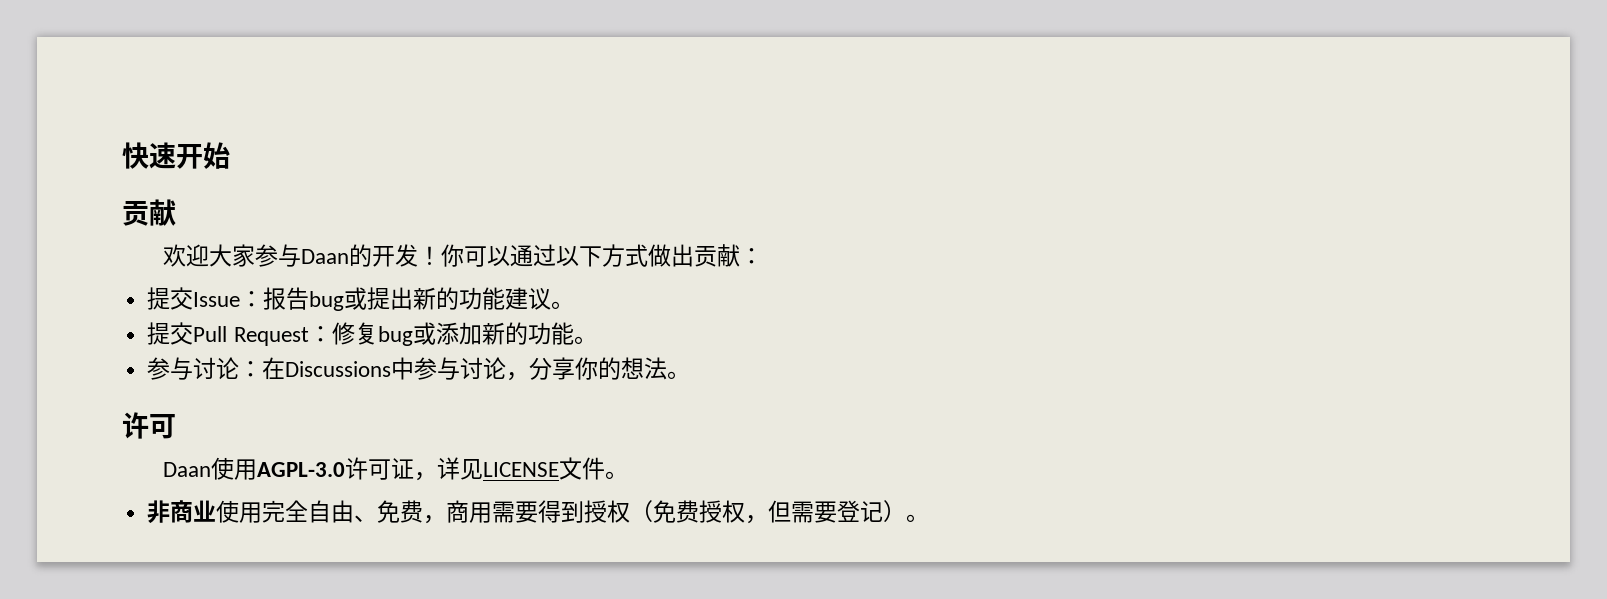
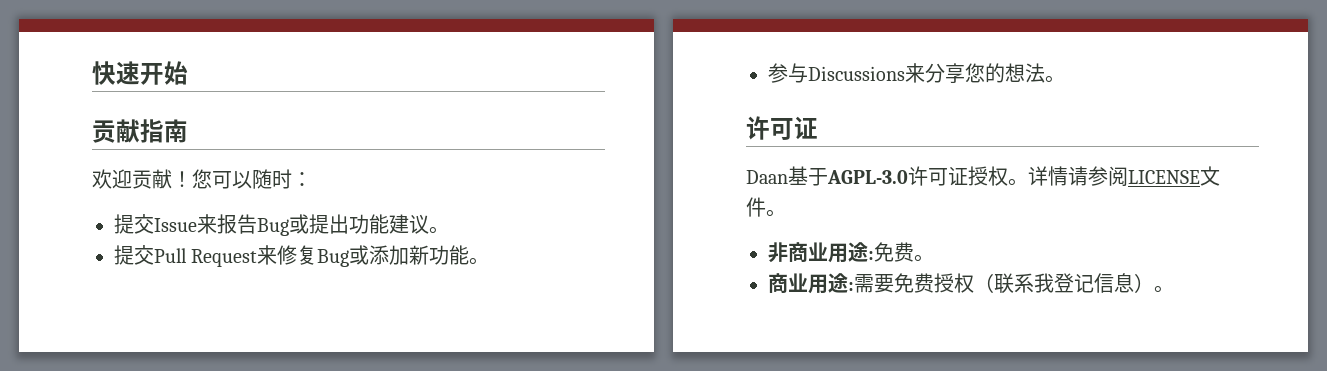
(176, 212) none -> [140,119,188,143] 指南
[208,244,763,267] [147,287,460,311] 大家参与Daan的开发！你可以通过以下方式做出贡献： // 提交Issue：报告bug或提出新的 -> [132,169,312,189] [114,214,349,236] 贡献！您可以随时： // 提交Issue来报告Bug或提出
[308,322,413,346] ：修复bug -> [257,245,350,267] 来修复Bug
[504,322,528,345] 的 -> (430, 255) none
[193,357,599,381] 讨论：在Discussions中参与讨论，分享你 -> [808,63,985,84] Discussions来分享您
[162,457,257,480] // Daan使用 -> [794,116,818,140] [746,166,828,186] 证 // Daan基于
[413,457,483,481] ，详见 -> [968,166,1128,186] 授权。详情请参阅
[216,500,884,524] 使用完全自由、免费，商用需要得到授权（免费授权，但需要登记 -> [828,242,934,263] [768,273,1134,294] 用途:免费。 // 商业用途:需要免费授权（联系我登记信息

